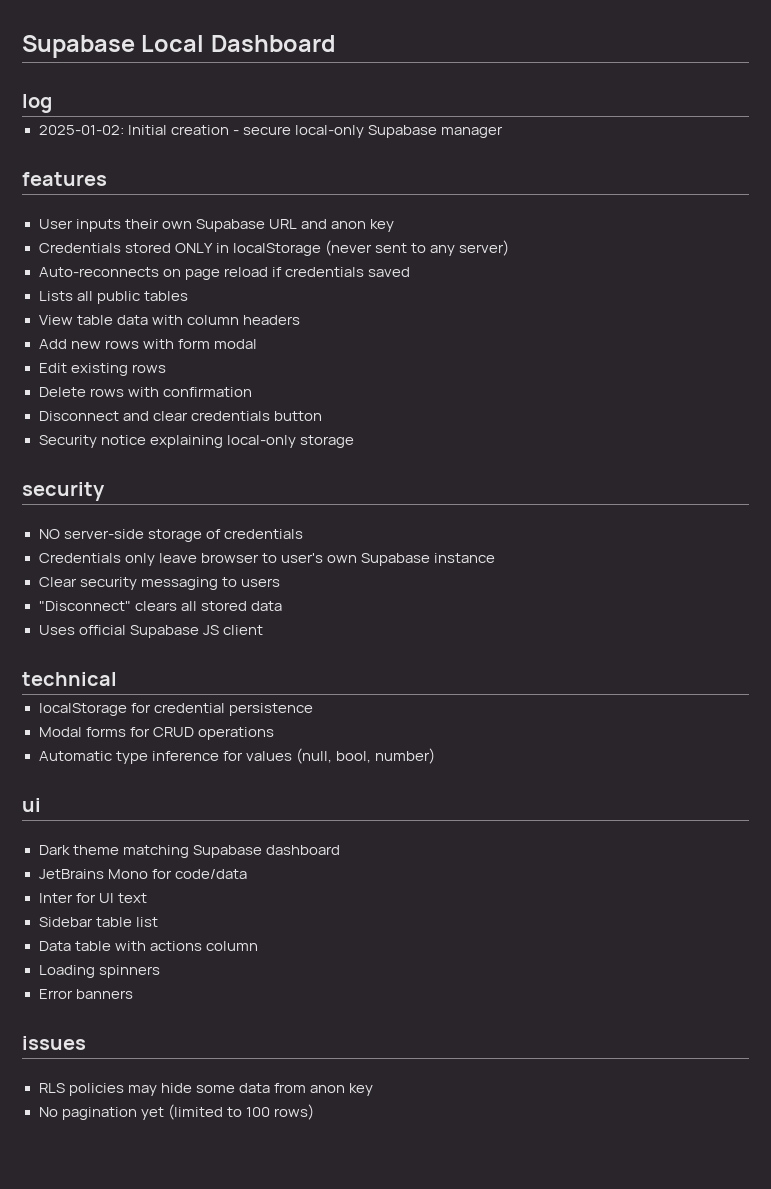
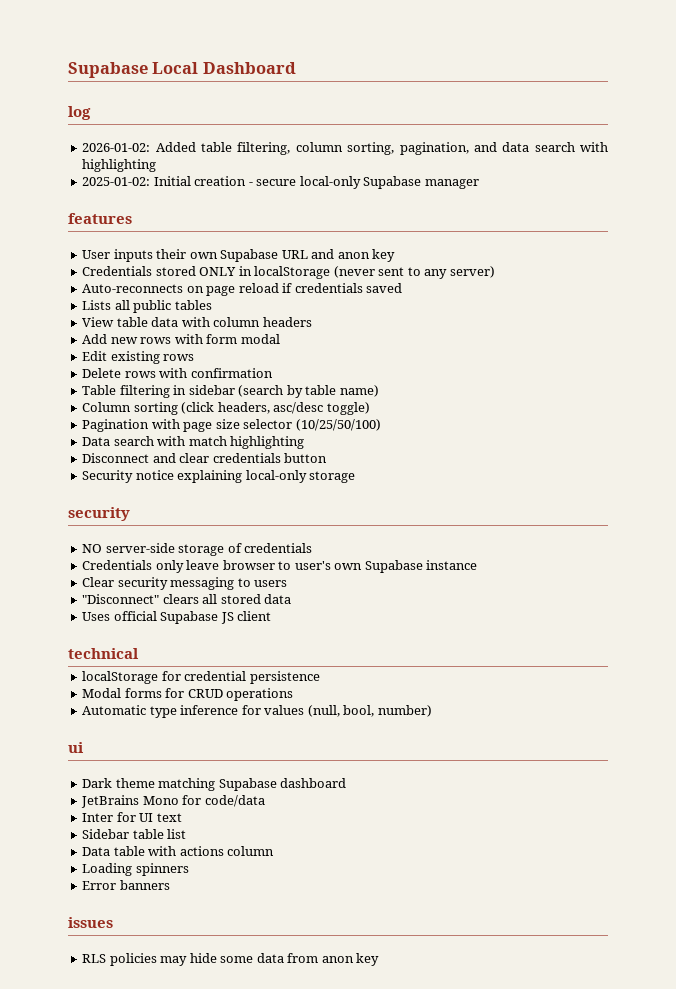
(52, 103) none -> [82,142,608,155] [82,159,157,172] // 2026-01-02: Added table filtering, column sorting, pagination, and data search with highlighting
(252, 392) none -> [82,385,379,398] [82,402,370,415] [82,419,381,432] [82,436,305,449] // Table filtering in sidebar (search by table name) // Column sorting (click headers, asc/desc toggle) // Pagination with page size selector (10/25/50/100) // Data search with match highlighting
[38,1104,314,1120] // No pagination yet (limited to 100 rows) -> (380, 959) none

